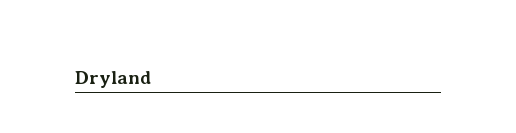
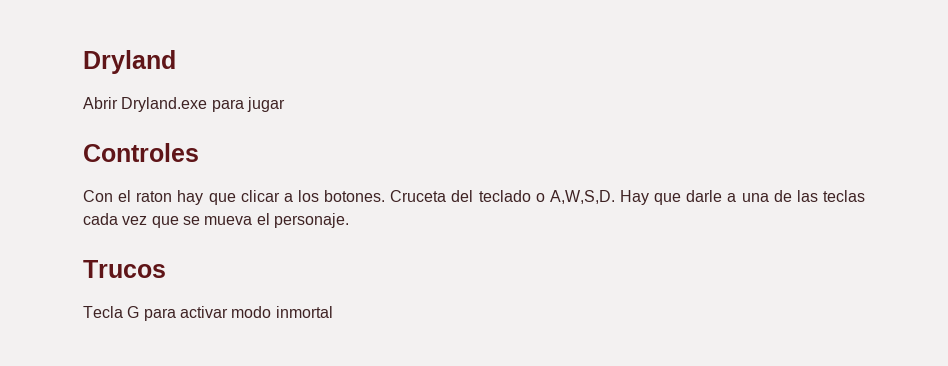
(151, 79) none -> [83,97,285,112] [83,143,199,162] [83,190,865,205] [83,213,349,228] [83,260,166,278] [83,306,333,321] // Abrir Dryland.exe para jugar // Controles // Con el raton hay que clicar a los botones. Cruceta del teclado o A,W,S,D. Hay que darle a una de las teclas cada vez que se mueva el personaje. // Trucos // Tecla G para activar modo inmortal

